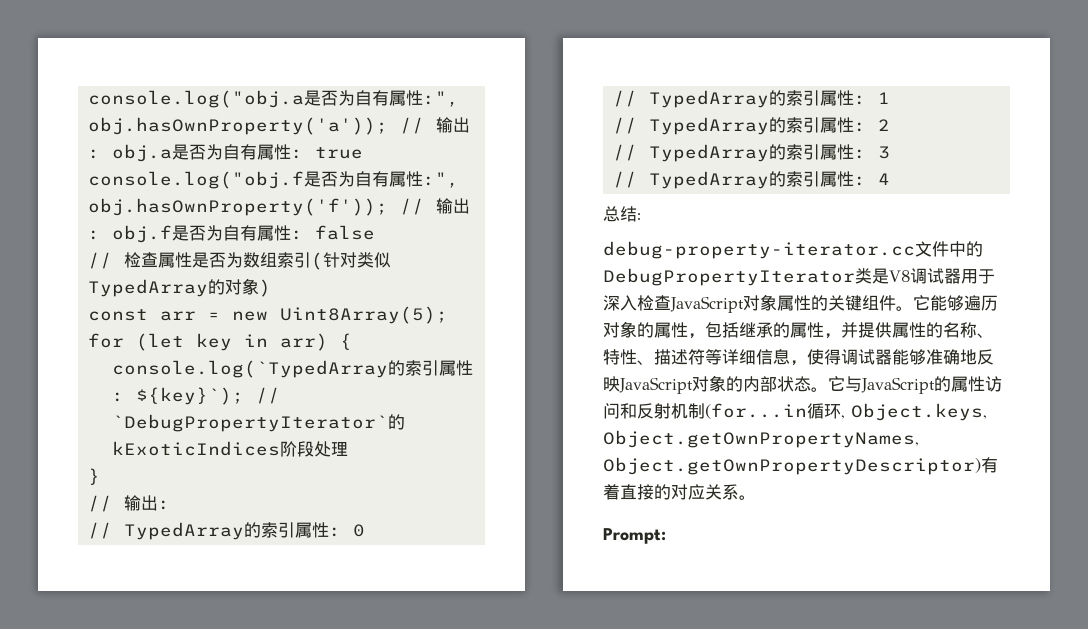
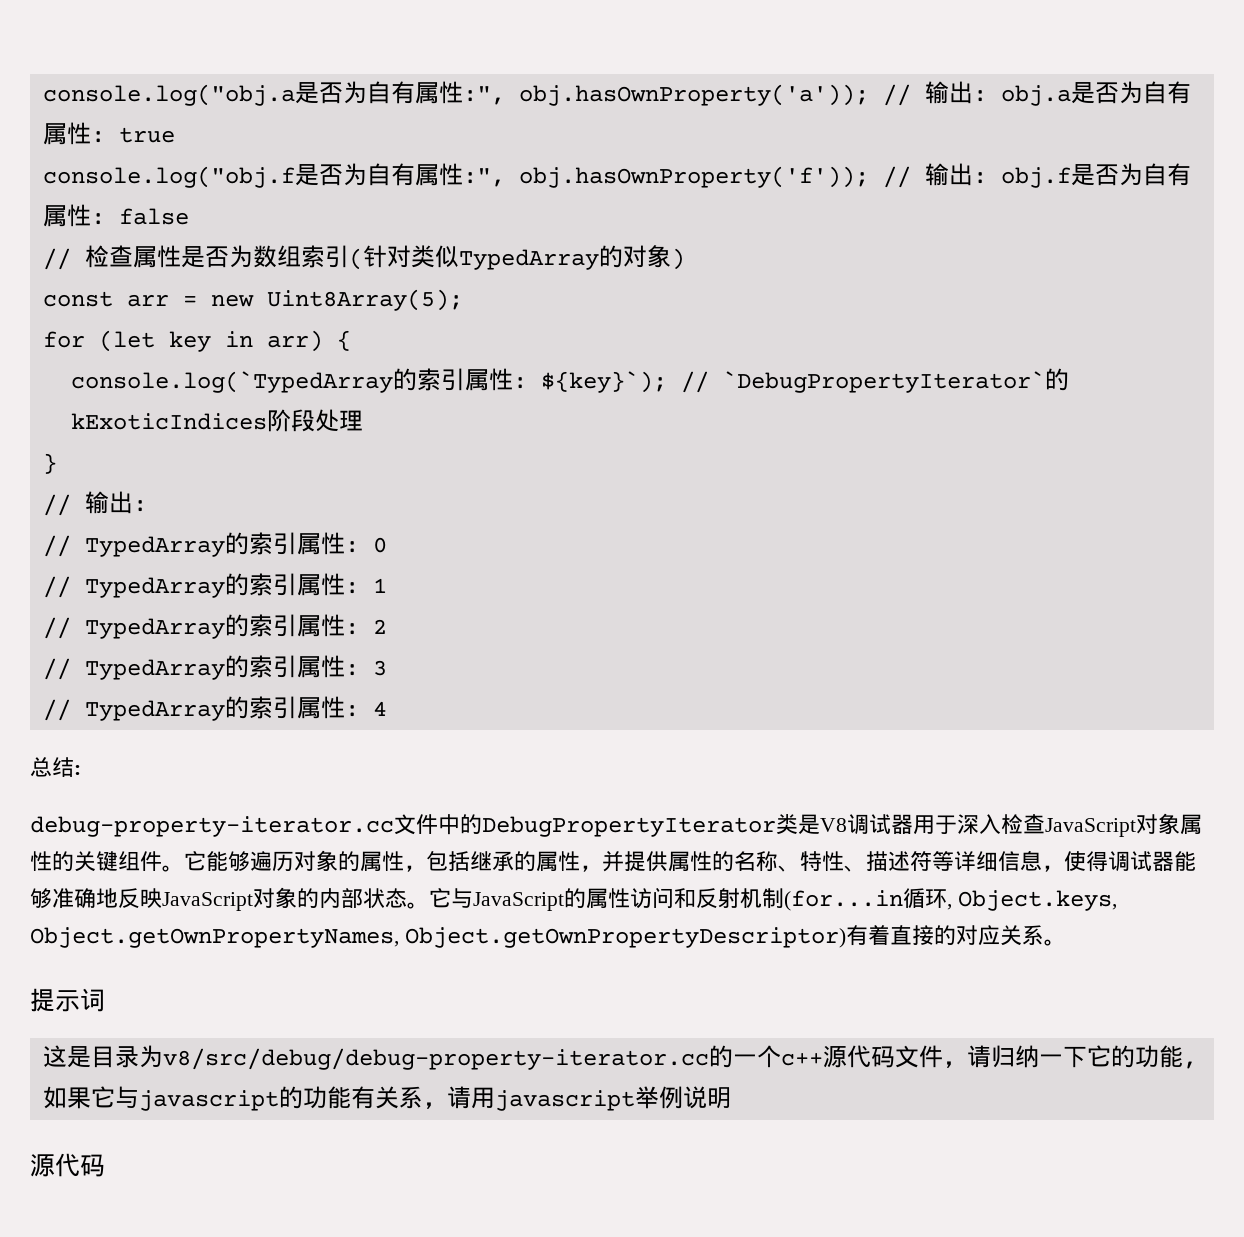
[603,528,666,544] Prompt: -> [30,988,105,1012] [42,1045,1197,1070] [42,1086,731,1111] [30,1153,105,1177] 提示词 // 这是目录为v8/src/debug/debug-property-iterator.cc的一个c++源代码文件，请归纳一下它的功能,如果它与javascript的功能有关系，请用javascript举例说明 // 源代码

